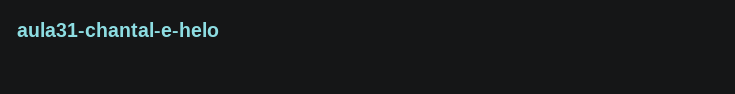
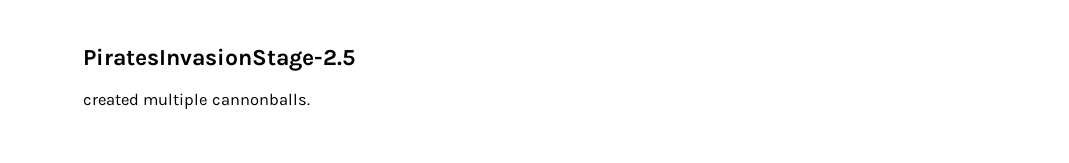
[17,22,219,37] aula31-chantal-e-helo -> [83,48,355,71] [83,93,310,109] PiratesInvasionStage-2.5 // created multiple cannonballs.

